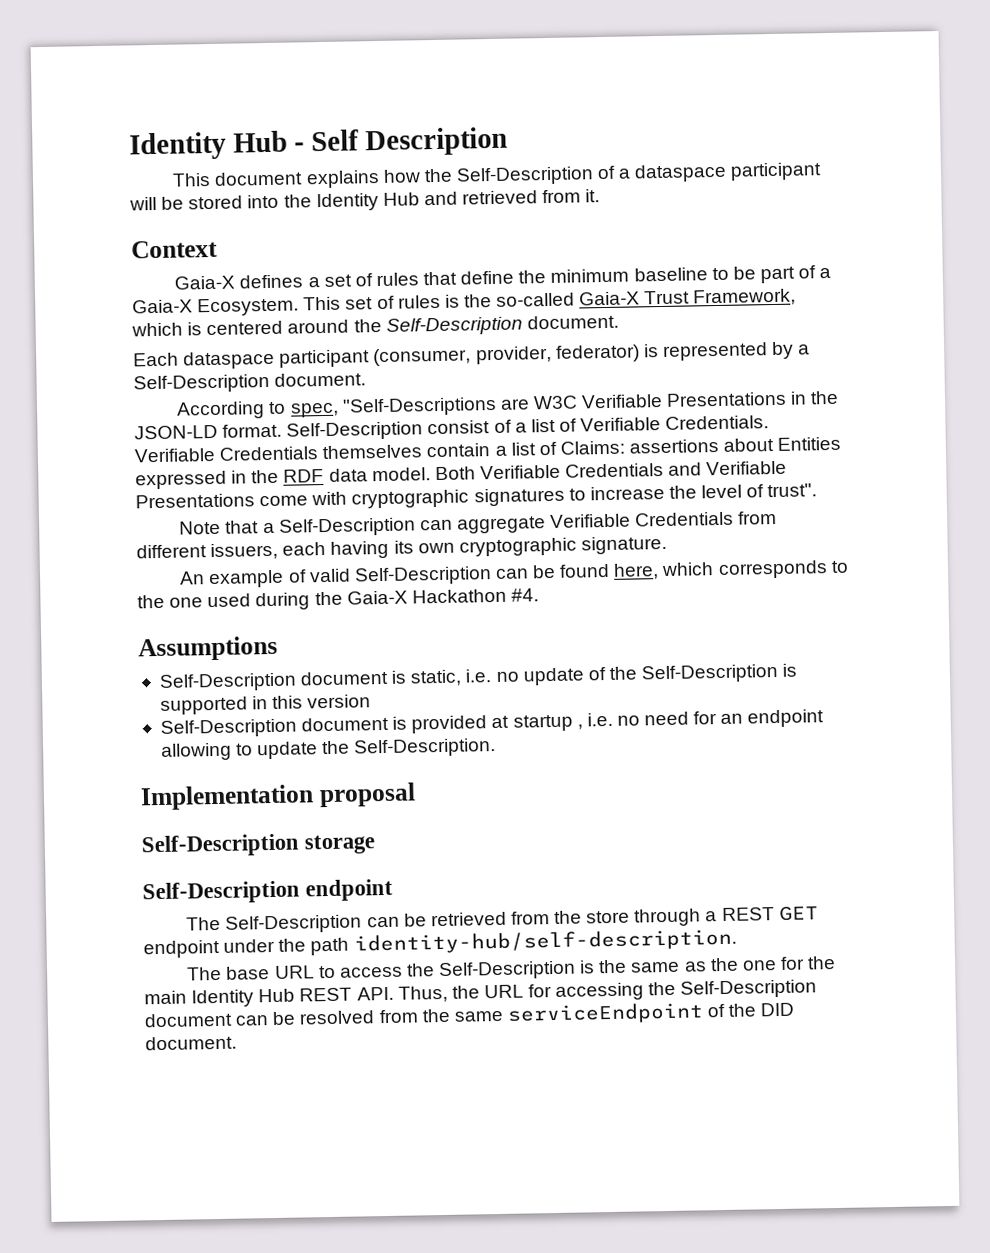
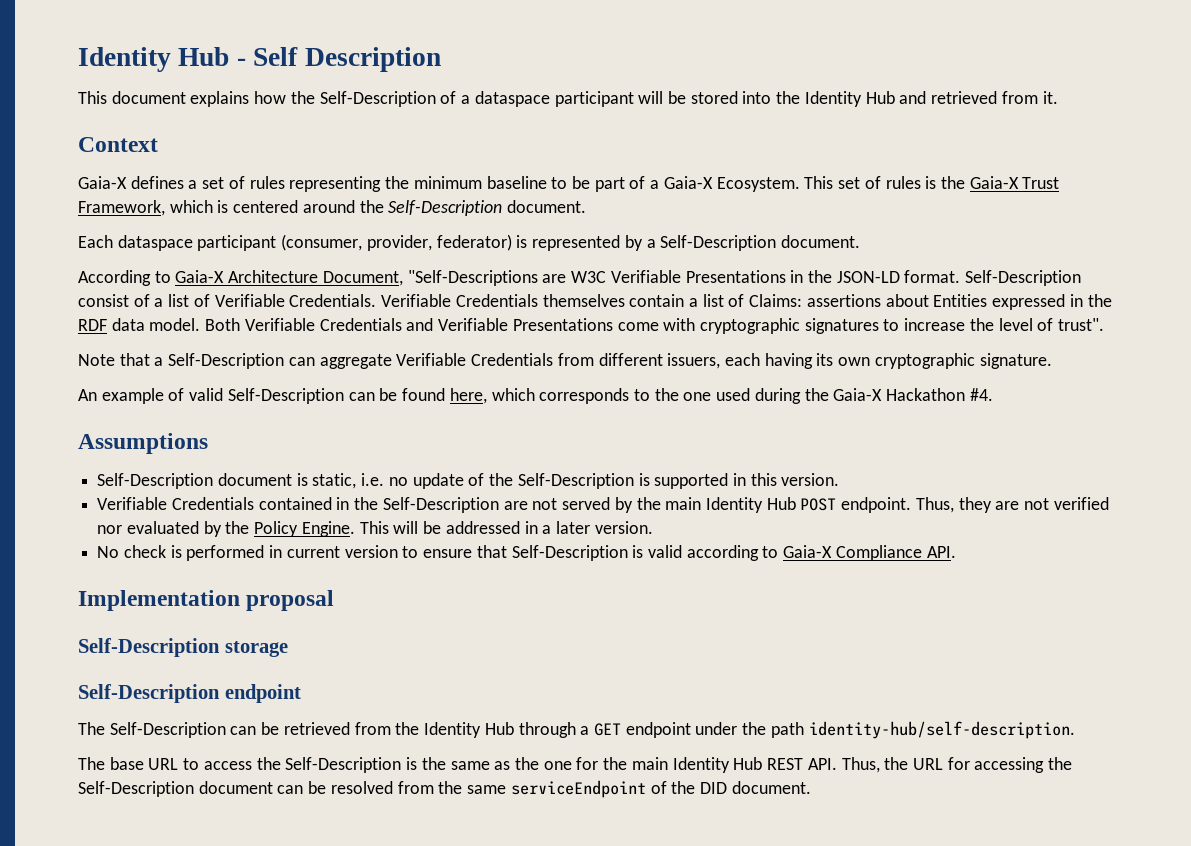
[423,270,515,286] that define -> [289,176,382,192] representing
[496,292,576,307] so-called -> (965, 182) none
[289,402,339,418] spec, -> [175,270,403,286] Gaia-X Architecture Document,
[307,694,372,709] [159,709,825,738] [160,738,497,761] version // Self-Description document is provided at startup , i.e. no need for an endpoint allowing to update the Self-Description. -> [781,473,840,486] [97,497,1109,513] [97,521,653,537] [97,545,956,561] version. // Verifiable Credentials contained in the Self-Description are not served by the main Identity Hub POST endpoint. Thus, they are not verified nor evaluated by the Policy Engine. This will be addressed in a later version. // No check is performed in current version to ensure that Self-Description is valid according to Gaia-X Compliance API.
[586,910,631,924] store -> [424,722,514,738] Identity Hub
[721,907,775,922] REST -> (590, 730) none

